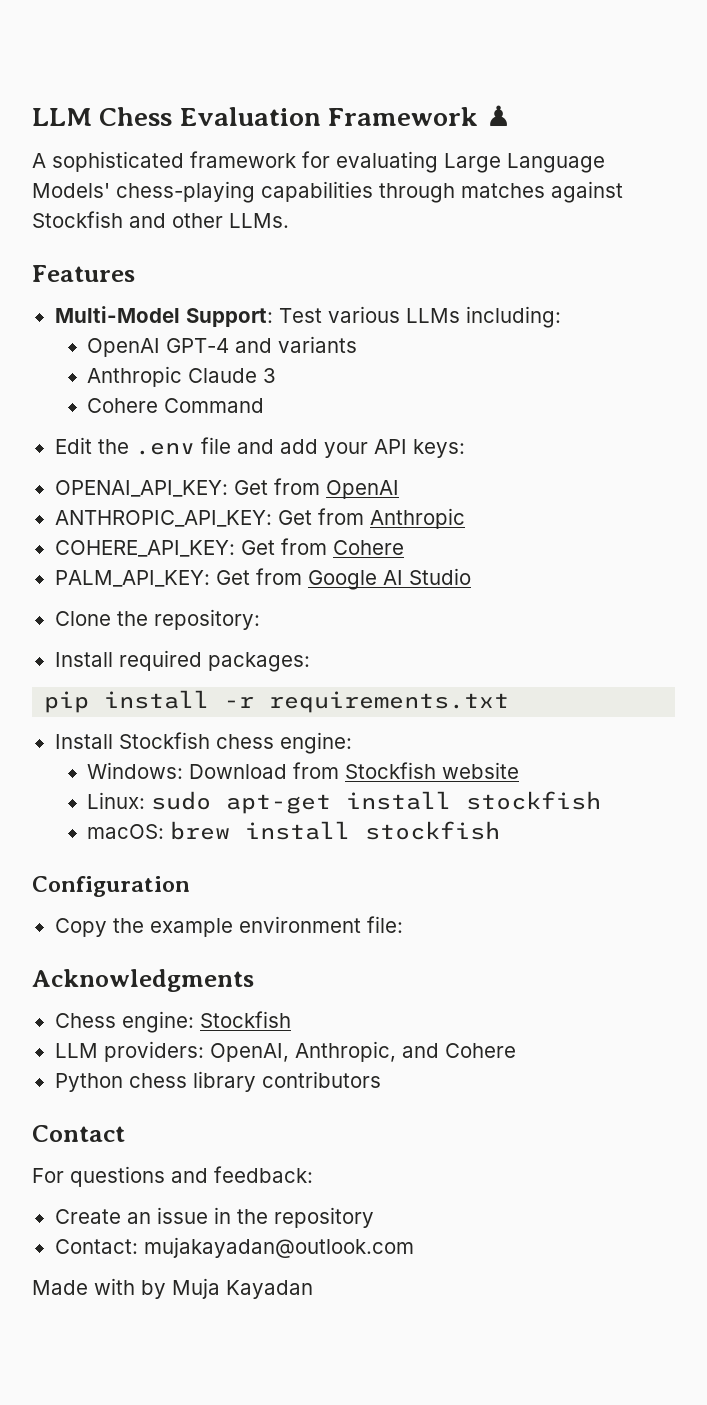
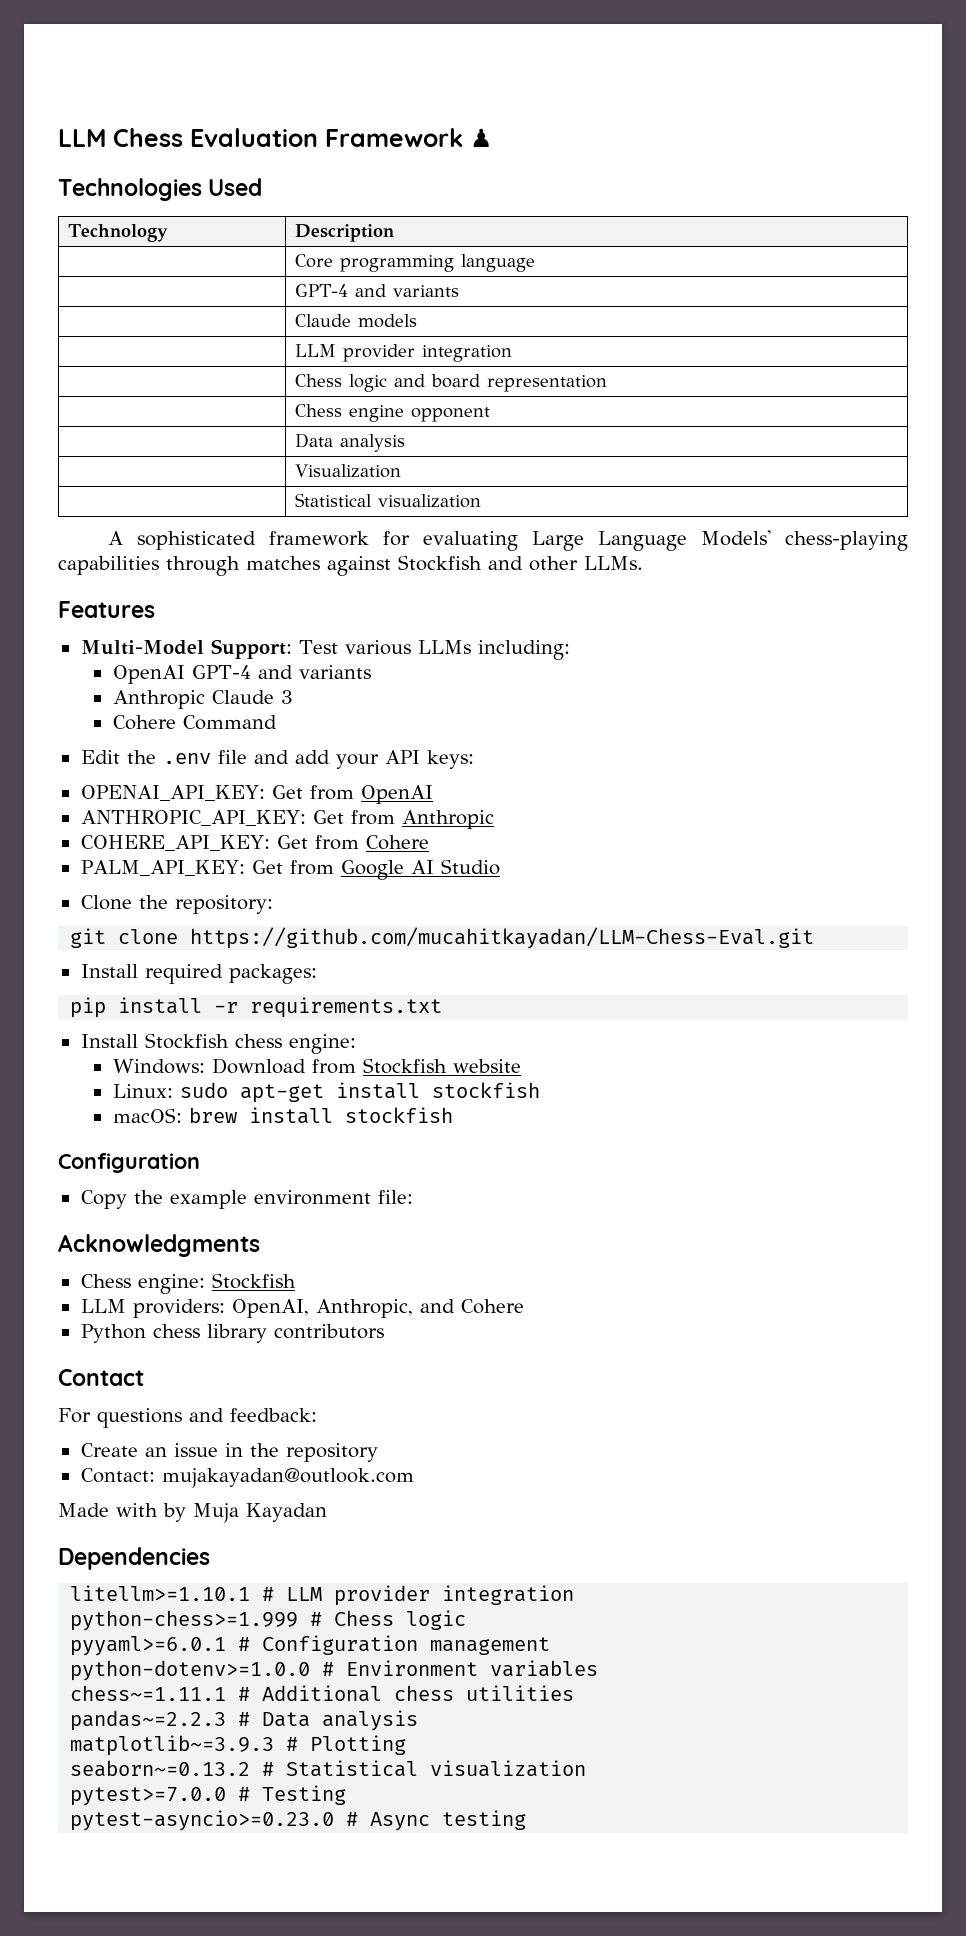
(511, 116) none -> [58,178,263,201] [68,224,169,242] [295,224,395,242] [295,254,536,272] [295,284,460,297] [295,314,418,328] [295,344,513,362] [295,374,608,392] [295,404,491,422] [295,433,406,452] [295,464,402,478] [295,493,482,508] // Technologies Used // Technology | Description // | Core programming language // | GPT-4 and variants // | Claude models // | LLM provider integration // | Chess logic and board representation // | Chess engine opponent // | Data analysis // | Visualization // | Statistical visualization
(260, 619) none -> [70,927,815,949] // git clone https://github.com/mucahitkayadan/LLM-Chess-Eval.git
(313, 1289) none -> [58,1547,210,1570] [70,1585,575,1606] [70,1610,467,1631] [70,1635,551,1656] [70,1660,599,1681] [70,1685,575,1702] [70,1710,419,1731] [70,1735,407,1756] [70,1760,587,1777] [70,1785,347,1806] [70,1810,527,1831] // Dependencies // litellm>=1.10.1 # LLM provider integration // python-chess>=1.999 # Chess logic // pyyaml>=6.0.1 # Configuration management // python-dotenv>=1.0.0 # Environment variables // chess~=1.11.1 # Additional chess utilities // pandas~=2.2.3 # Data analysis // matplotlib~=3.9.3 # Plotting // seaborn~=0.13.2 # Statistical visualization // pytest>=7.0.0 # Testing // pytest-asyncio>=0.23.0 # Async testing

